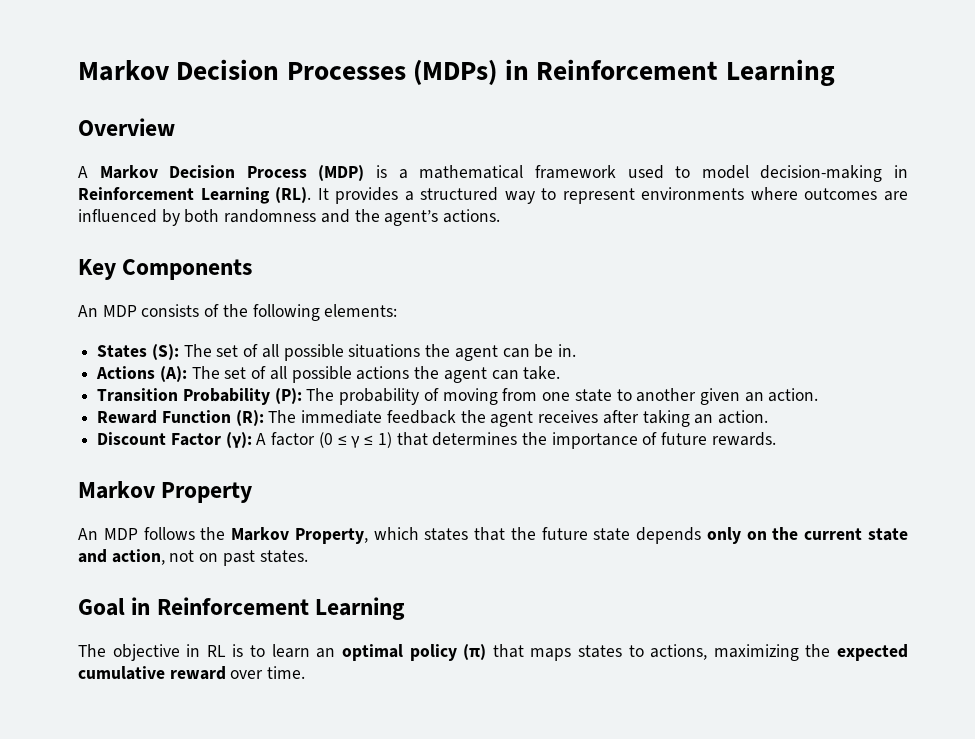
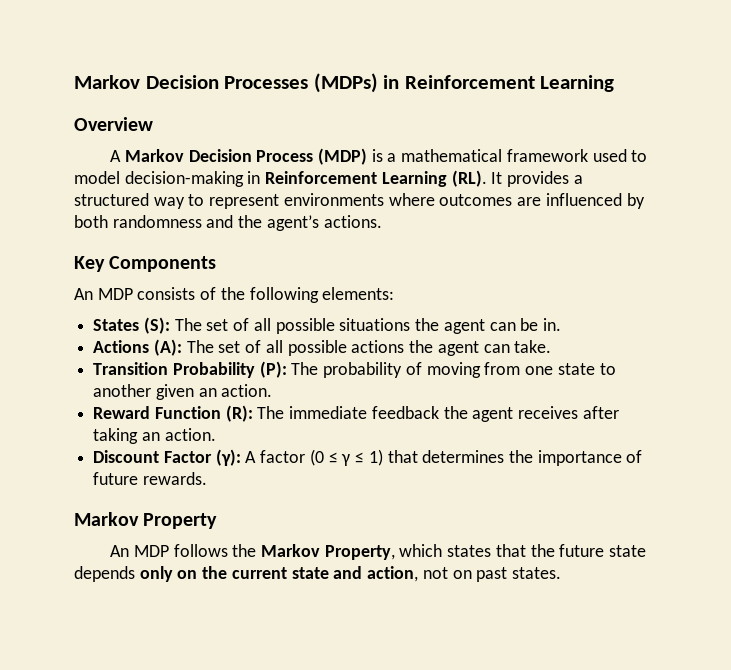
[78,597,406,620] [78,644,908,661] [78,666,306,680] // Goal in Reinforcement Learning // The objective in RL is to learn an optimal policy (π) that maps states to actions, maximizing the expected cumulative reward over time. -> (561, 573) none

